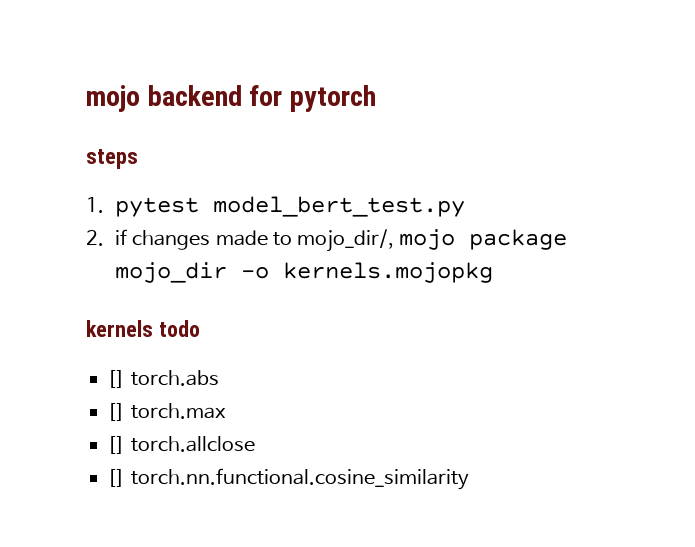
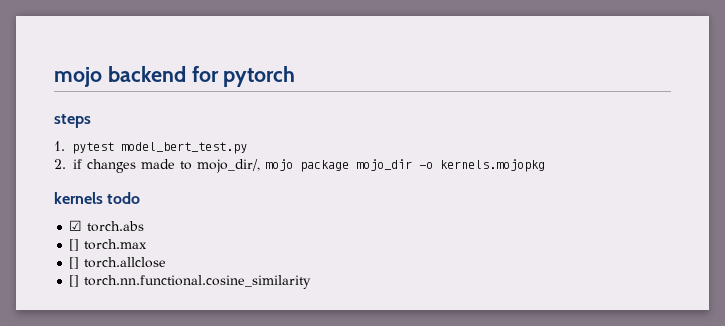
[107,370,126,388] [] -> [69,220,83,231] ☑

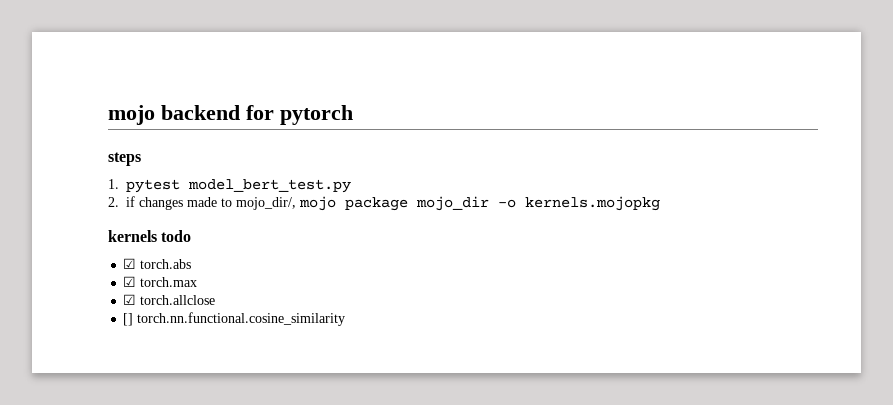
[69,239,80,251] [] -> [123,276,137,287] ☑
[69,257,80,269] [] -> [123,294,137,305] ☑

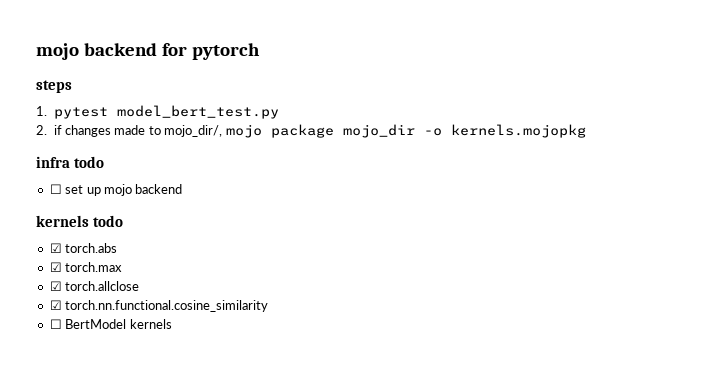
(661, 203) none -> [36,156,105,168] [49,184,183,196] // infra todo // ☐ set up mojo backend
[123,313,134,326] [] -> [49,300,62,310] ☑
(346, 319) none -> [49,319,172,329] // ☐ BertModel kernels

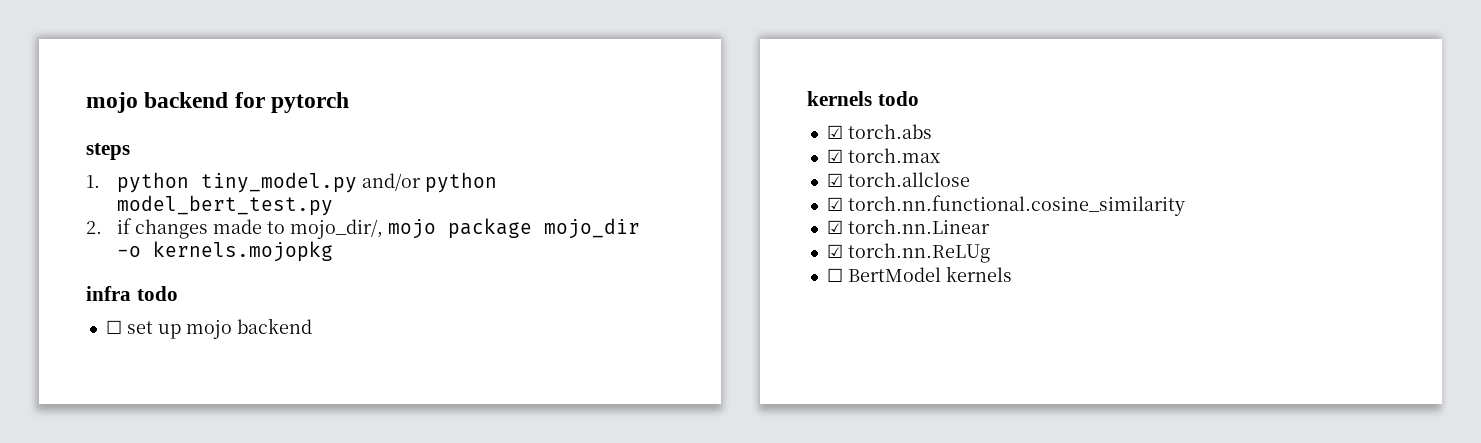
[53,107,108,119] pytest -> [116,172,497,193] python tiny_model.py and/or python
(269, 306) none -> [826,219,990,234] [826,243,990,263] // ☑ torch.nn.Linear // ☑ torch.nn.ReLUg

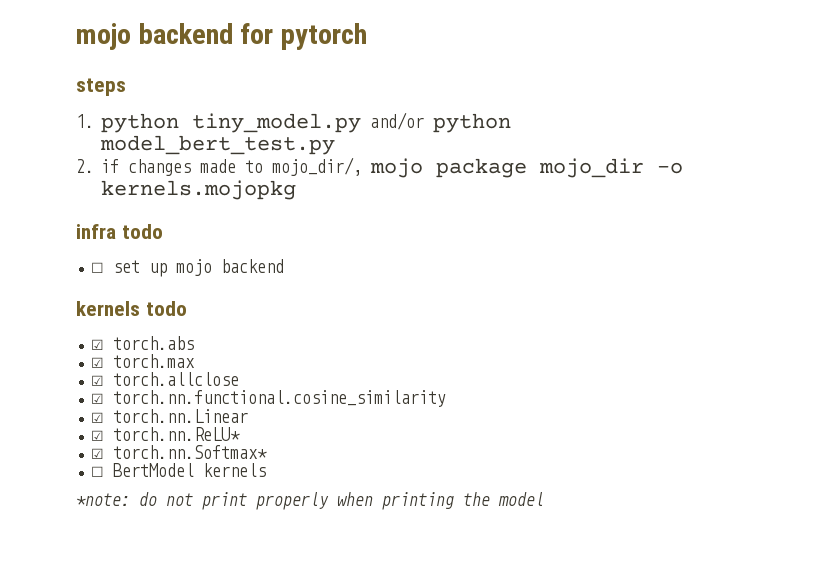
[847,243,990,263] torch.nn.ReLUg -> [113,427,241,441] [91,445,268,459] torch.nn.ReLU* // ☑ torch.nn.Softmax*
(1012, 274) none -> [76,492,544,510] // *note: do not print properly when printing the model

